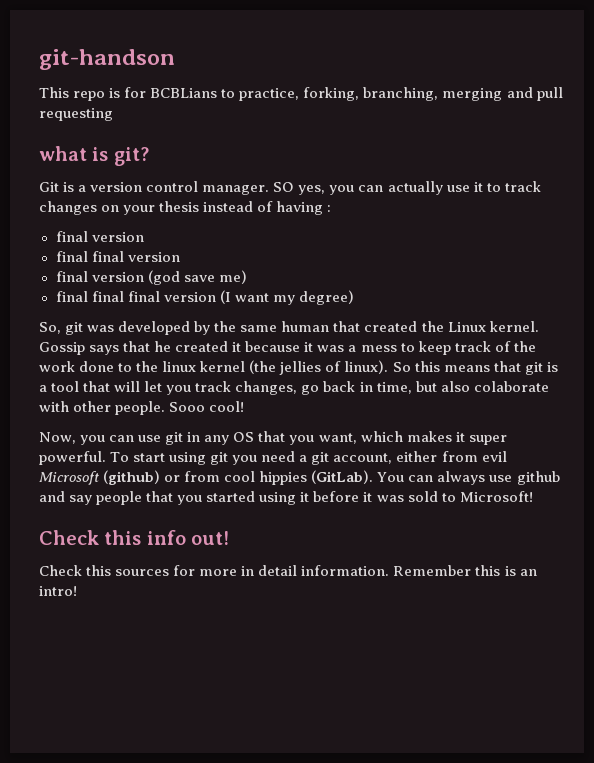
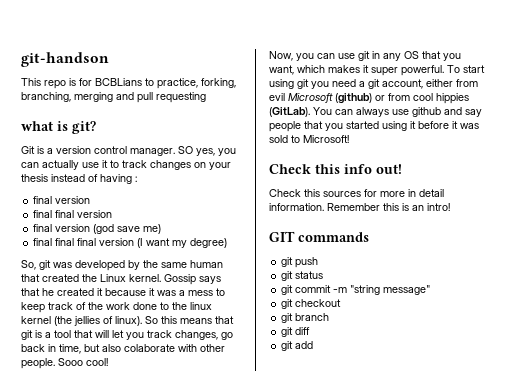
(77, 591) none -> [269,231,369,242] [281,257,319,268] [281,271,324,281] [281,285,431,295] [281,299,342,309] [281,313,330,323] [281,327,311,337] [281,341,314,351] // GIT commands // git push // git status // git commit -m "string message" // git checkout // git branch // git diff // git add

